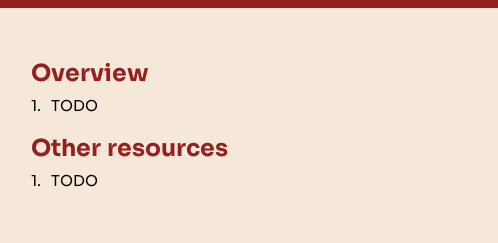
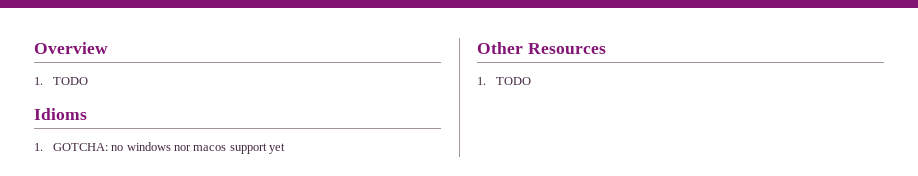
(99, 105) none -> [34,108,87,120] [34,142,286,154] // Idioms // 1. GOTCHA: no windows nor macos support yet
[107,142,229,157] resources -> [527,43,606,54] Resources

